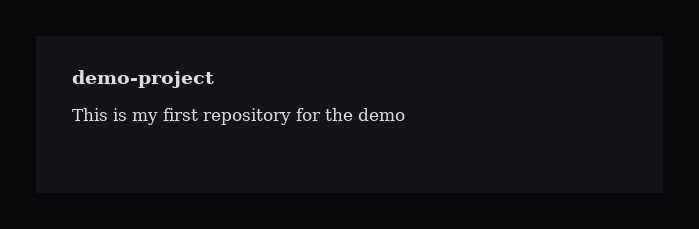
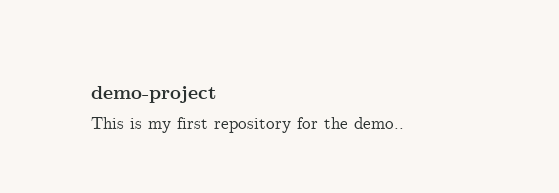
[358,108,405,121] demo -> [354,117,404,129] demo..

